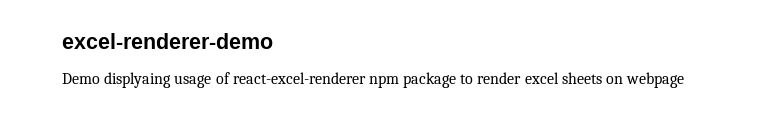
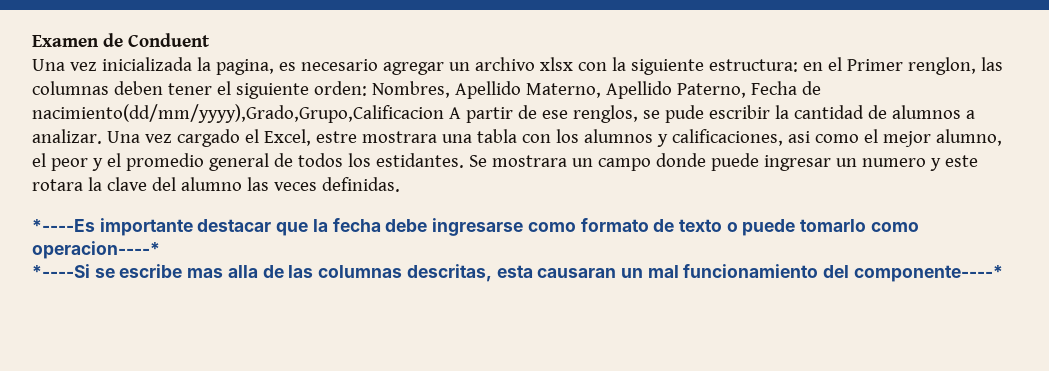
[62,33,273,49] [62,72,685,88] excel-renderer-demo // Demo displyaing usage of react-excel-renderer npm package to render excel sheets on webpage -> [32,33,210,47] [32,57,1003,75] [32,81,821,99] [32,104,975,123] [32,129,1002,147] [32,153,978,171] [32,177,400,192] [32,218,919,236] [32,241,160,259] [32,264,1003,282] Examen de Conduent // Una vez inicializada la pagina, es necesario agregar un archivo xlsx con la siguiente estructura: en el Primer renglon, las columnas deben tener el siguiente orden: Nombres, Apellido Materno, Apellido Paterno, Fecha de nacimiento(dd/mm/yyyy),Grado,Grupo,Calificacion A partir de ese renglos, se pude escribir la cantidad de alumnos a analizar. Una vez cargado el Excel, estre mostrara una tabla con los alumnos y calificaciones, asi como el mejor alumno, el peor y el promedio general de todos los estidantes. Se mostrara un campo donde puede ingresar un numero y este rotara la clave del alumno las veces definidas. // *----Es importante destacar que la fecha debe ingresarse como formato de texto o puede tomarlo como operacion----* // *----Si se escribe mas alla de las columnas descritas, esta causaran un mal funcionamiento del componente----*

